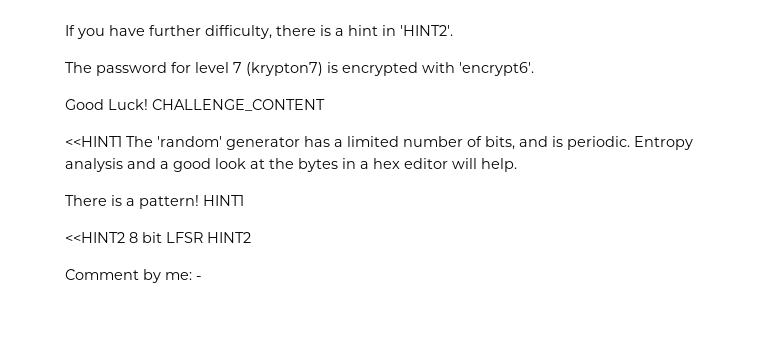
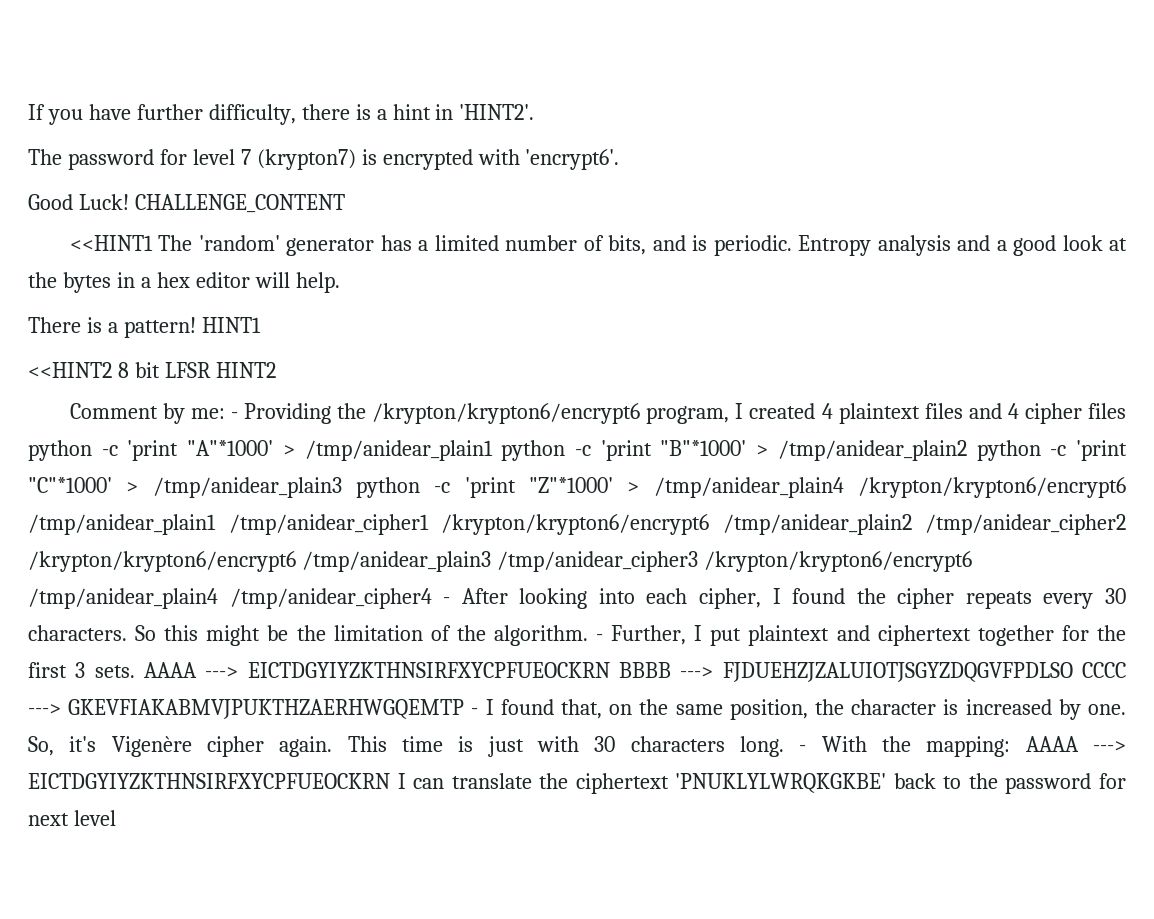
(202, 278) none -> [244,403,1126,424] [28,440,1127,461] [28,477,1126,498] [28,514,1126,535] [28,551,972,572] [28,588,1126,609] [28,625,1127,646] [28,662,1126,682] [28,699,1127,720] [28,736,1127,757] [28,773,1126,794] [28,810,116,826] Providing the /krypton/krypton6/encrypt6 program, I created 4 plaintext files and 4 cipher files python -c 'print "A"*1000' > /tmp/anidear_plain1 python -c 'print "B"*1000' > /tmp/anidear_plain2 python -c 'print "C"*1000' > /tmp/anidear_plain3 python -c 'print "Z"*1000' > /tmp/anidear_plain4 /krypton/krypton6/encrypt6 /tmp/anidear_plain1 /tmp/anidear_cipher1 /krypton/krypton6/encrypt6 /tmp/anidear_plain2 /tmp/anidear_cipher2 /krypton/krypton6/encrypt6 /tmp/anidear_plain3 /tmp/anidear_cipher3 /krypton/krypton6/encrypt6 /tmp/anidear_plain4 /tmp/anidear_cipher4 - After looking into each cipher, I found the cipher repeats every 30 characters. So this might be the limitation of the algorithm. - Further, I put plaintext and ciphertext together for the first 3 sets. AAAA ---> EICTDGYIYZKTHNSIRFXYCPFUEOCKRN BBBB ---> FJDUEHZJZALUIOTJSGYZDQGVFPDLSO CCCC ---> GKEVFIAKABMVJPUKTHZAERHWGQEMTP - I found that, on the same position, the character is increased by one. So, it's Vigenère cipher again. This time is just with 30 characters long. - With the mapping: AAAA ---> EICTDGYIYZKTHNSIRFXYCPFUEOCKRN I can translate the ciphertext 'PNUKLYLWRQKGKBE' back to the password for next level

